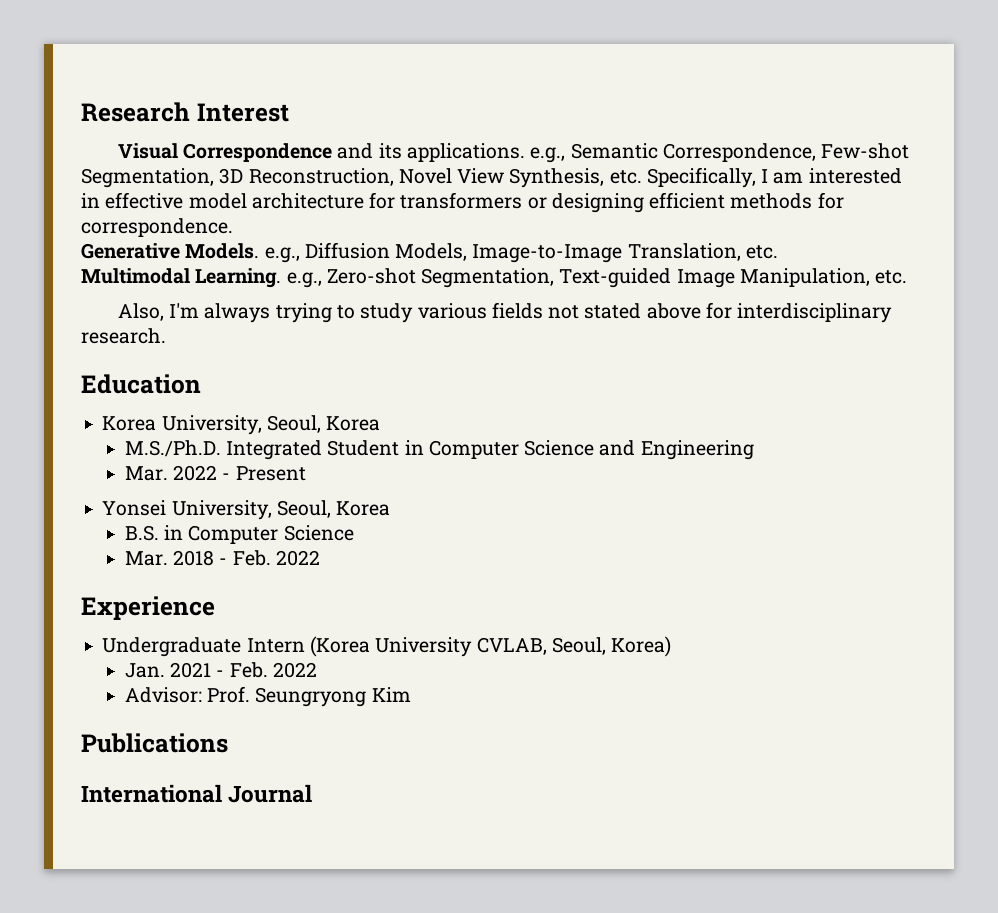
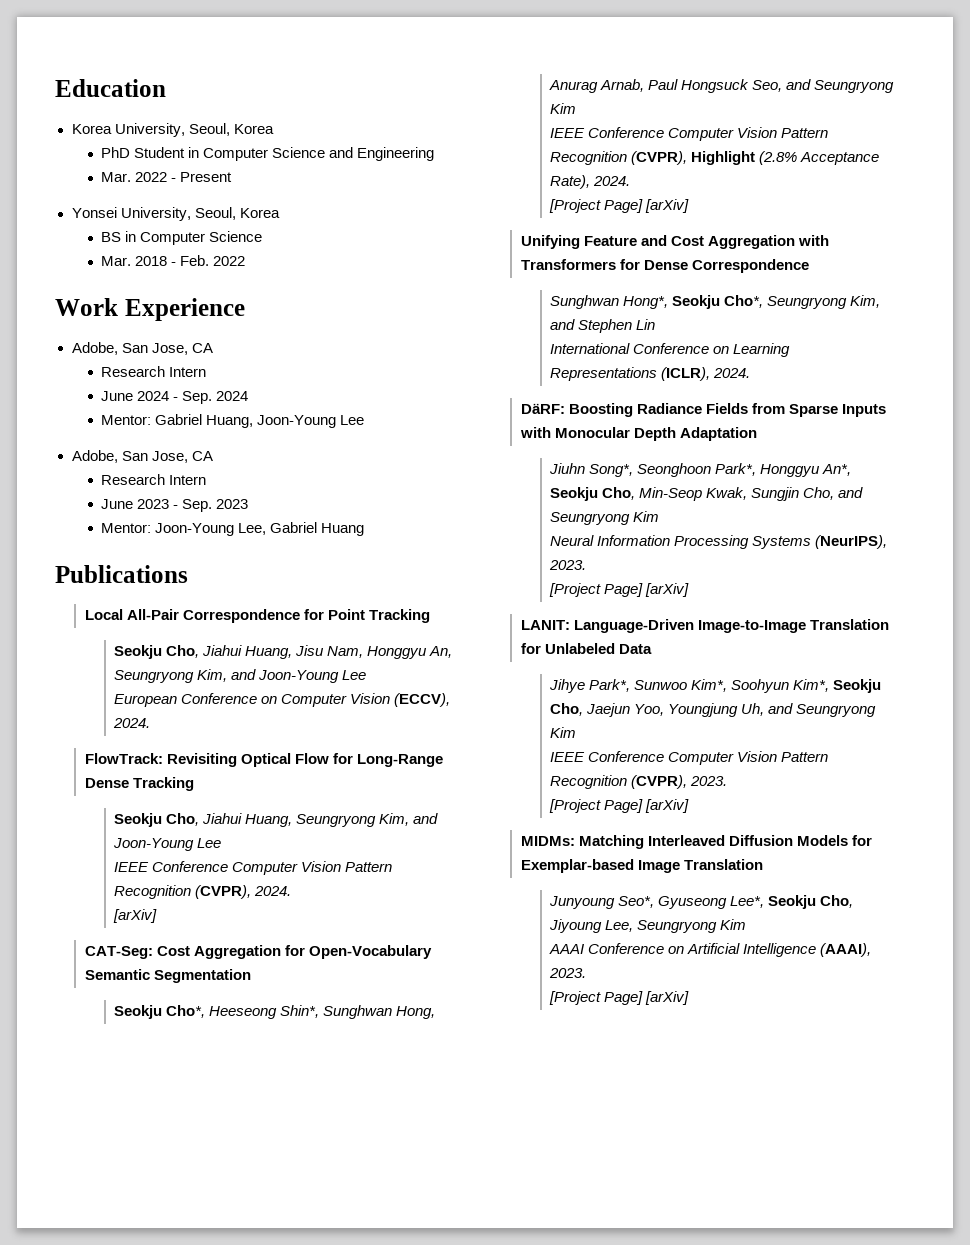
[81,102,289,122] [117,143,910,163] [81,167,902,188] [81,192,844,213] [81,218,233,237] [81,242,778,263] [81,268,908,288] [117,302,893,323] [81,328,166,344] Research Interest // Visual Correspondence and its applications. e.g., Semantic Correspondence, Few-shot Segmentation, 3D Reconstruction, Novel View Synthesis, etc. Specifically, I am interested in effective model architecture for transformers or designing efficient methods for correspondence. // Generative Models. e.g., Diffusion Models, Image-to-Image Translation, etc. // Multimodal Learning. e.g., Zero-shot Segmentation, Text-guided Image Manipulation, etc. // Also, I'm always trying to study various fields not stated above for interdisciplinary research. // -> (55, 88) none
[124,440,323,460] M.S./Ph.D. Integrated -> [101,147,131,158] PhD
[124,525,159,541] B.S. -> [101,232,122,242] BS
(320, 558) none -> [55,298,118,316] Work
[102,636,672,657] [124,662,317,678] [124,686,411,707] [81,733,228,753] [81,784,313,803] Undergraduate Intern (Korea University CVLAB, Seoul, Korea) // Jan. 2021 - Feb. 2022 // Advisor: Prof. Seungryong Kim // Publications // International Journal -> [71,342,213,355] [101,366,207,377] [101,391,249,404] [101,414,365,428] [71,450,213,463] [101,474,207,485] [101,499,249,512] [101,522,365,536] [55,565,188,583] [84,609,430,623] [114,645,453,659] [114,669,367,683] [114,693,451,707] [113,718,151,728] [84,753,443,767] [84,777,194,791] [114,813,439,827] [113,838,222,851] [114,861,393,875] [114,885,292,899] [113,909,158,923] [84,945,432,959] [84,969,251,983] [114,1005,436,1019] [549,79,895,93] [550,103,577,114] [550,127,829,141] [550,151,880,165] [550,175,631,189] [549,199,690,213] [520,235,829,249] [520,259,809,273] [550,295,881,309] [550,319,656,333] [550,343,791,357] [550,367,751,381] [520,403,886,417] [519,427,757,441] [549,463,852,477] [550,487,864,501] [550,511,660,525] [550,535,888,549] [549,560,587,570] [549,583,690,597] [520,619,889,633] [520,643,652,654] [549,679,882,693] [550,703,877,717] [550,727,577,738] [550,751,829,765] [550,775,728,789] [549,799,690,813] [520,835,872,849] [520,859,763,873] [549,895,854,909] [549,919,747,933] [549,943,872,957] [549,968,587,978] [549,991,690,1005] Adobe, San Jose, CA // Research Intern // June 2024 - Sep. 2024 // Mentor: Gabriel Huang, Joon-Young Lee // Adobe, San Jose, CA // Research Intern // June 2023 - Sep. 2023 // Mentor: Joon-Young Lee, Gabriel Huang // Publications // Local All-Pair Correspondence for Point Tracking // Seokju Cho, Jiahui Huang, Jisu Nam, Honggyu An, Seungryong Kim, and Joon-Young Lee // European Conference on Computer Vision (ECCV), 2024. // FlowTrack: Revisiting Optical Flow for Long-Range Dense Tracking // Seokju Cho, Jiahui Huang, Seungryong Kim, and Joon-Young Lee // IEEE Conference Computer Vision Pattern Recognition (CVPR), 2024. // [arXiv] // CAT-Seg: Cost Aggregation for Open-Vocabulary Semantic Segmentation // Seokju Cho*, Heeseong Shin*, Sunghwan Hong, Anurag Arnab, Paul Hongsuck Seo, and Seungryong Kim // IEEE Conference Computer Vision Pattern Recognition (CVPR), Highlight (2.8% Acceptance Rate), 2024. // [Project Page] [arXiv] // Unifying Feature and Cost Aggregation with Transformers for Dense Correspondence // Sunghwan Hong*, Seokju Cho*, Seungryong Kim, and Stephen Lin // International Conference on Learning Representations (ICLR), 2024. // DäRF: Boosting Radiance Fields from Sparse Inputs with Monocular Depth Adaptation // Jiuhn Song*, Seonghoon Park*, Honggyu An*, Seokju Cho, Min-Seop Kwak, Sungjin Cho, and Seungryong Kim // Neural Information Processing Systems (NeurIPS), 2023. // [Project Page] [arXiv] // LANIT: Language-Driven Image-to-Image Translation for Unlabeled Data // Jihye Park*, Sunwoo Kim*, Soohyun Kim*, Seokju Cho, Jaejun Yoo, Youngjung Uh, and Seungryong Kim // IEEE Conference Computer Vision Pattern Recognition (CVPR), 2023. // [Project Page] [arXiv] // MIDMs: Matching Interleaved Diffusion Models for Exemplar-based Image Translation // Junyoung Seo*, Gyuseong Lee*, Seokju Cho, Jiyoung Lee, Seungryong Kim // AAAI Conference on Artificial Intelligence (AAAI), 2023. // [Project Page] [arXiv]

